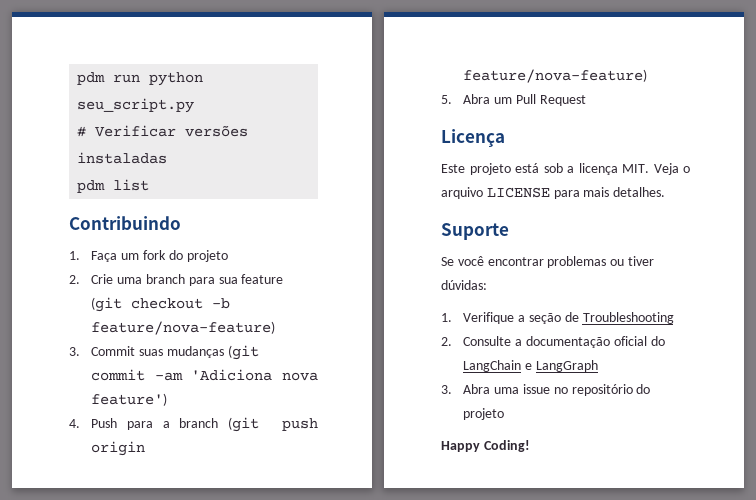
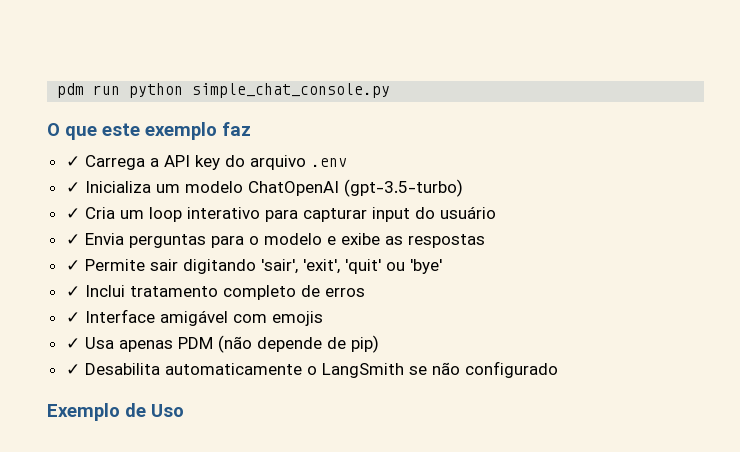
[77,98,195,113] [77,125,249,137] [77,152,168,164] [77,179,150,193] [69,216,181,230] [69,250,228,262] [69,274,284,286] [91,297,231,312] [91,321,276,335] [69,345,259,360] [91,369,318,381] [91,393,168,406] [69,417,318,432] [91,441,146,456] [463,69,648,83] [441,94,586,106] [441,129,505,148] [441,163,690,175] [441,187,666,199] [441,223,509,240] [441,256,654,268] [441,280,487,290] [441,312,674,324] [441,336,665,348] [463,360,598,372] [441,384,651,396] [463,408,505,420] [441,440,530,452] seu_script.py // # Verificar versões instaladas // pdm list // Contribuindo // 1. Faça um fork do projeto // 2. Crie uma branch para sua feature (git checkout -b feature/nova-feature) // 3. Commit suas mudanças (git commit -am 'Adiciona nova feature') // 4. Push para a branch (git push origin feature/nova-feature) // 5. Abra um Pull Request // Licença // Este projeto está sob a licença MIT. Veja o arquivo LICENSE para mais detalhes. // Suporte // Se você encontrar problemas ou tiver dúvidas: // 1. Verifique a seção de Troubleshooting // 2. Consulte a documentação oficial do LangChain e LangGraph // 3. Abra uma issue no repositório do projeto // Happy Coding! -> [192,83,391,98] [47,122,251,140] [65,155,347,170] [65,179,463,197] [65,206,496,222] [65,233,485,248] [65,259,442,274] [65,285,365,300] [65,309,323,326] [65,335,379,353] [65,361,558,378] [47,403,184,421] simple_chat_console.py // O que este exemplo faz // ✓ Carrega a API key do arquivo .env // ✓ Inicializa um modelo ChatOpenAI (gpt-3.5-turbo) // ✓ Cria um loop interativo para capturar input do usuário // ✓ Envia perguntas para o modelo e exibe as respostas // ✓ Permite sair digitando 'sair', 'exit', 'quit' ou 'bye' // ✓ Inclui tratamento completo de erros // ✓ Interface amigável com emojis // ✓ Usa apenas PDM (não depende de pip) // ✓ Desabilita automaticamente o LangSmith se não configurado // Exemplo de Uso

